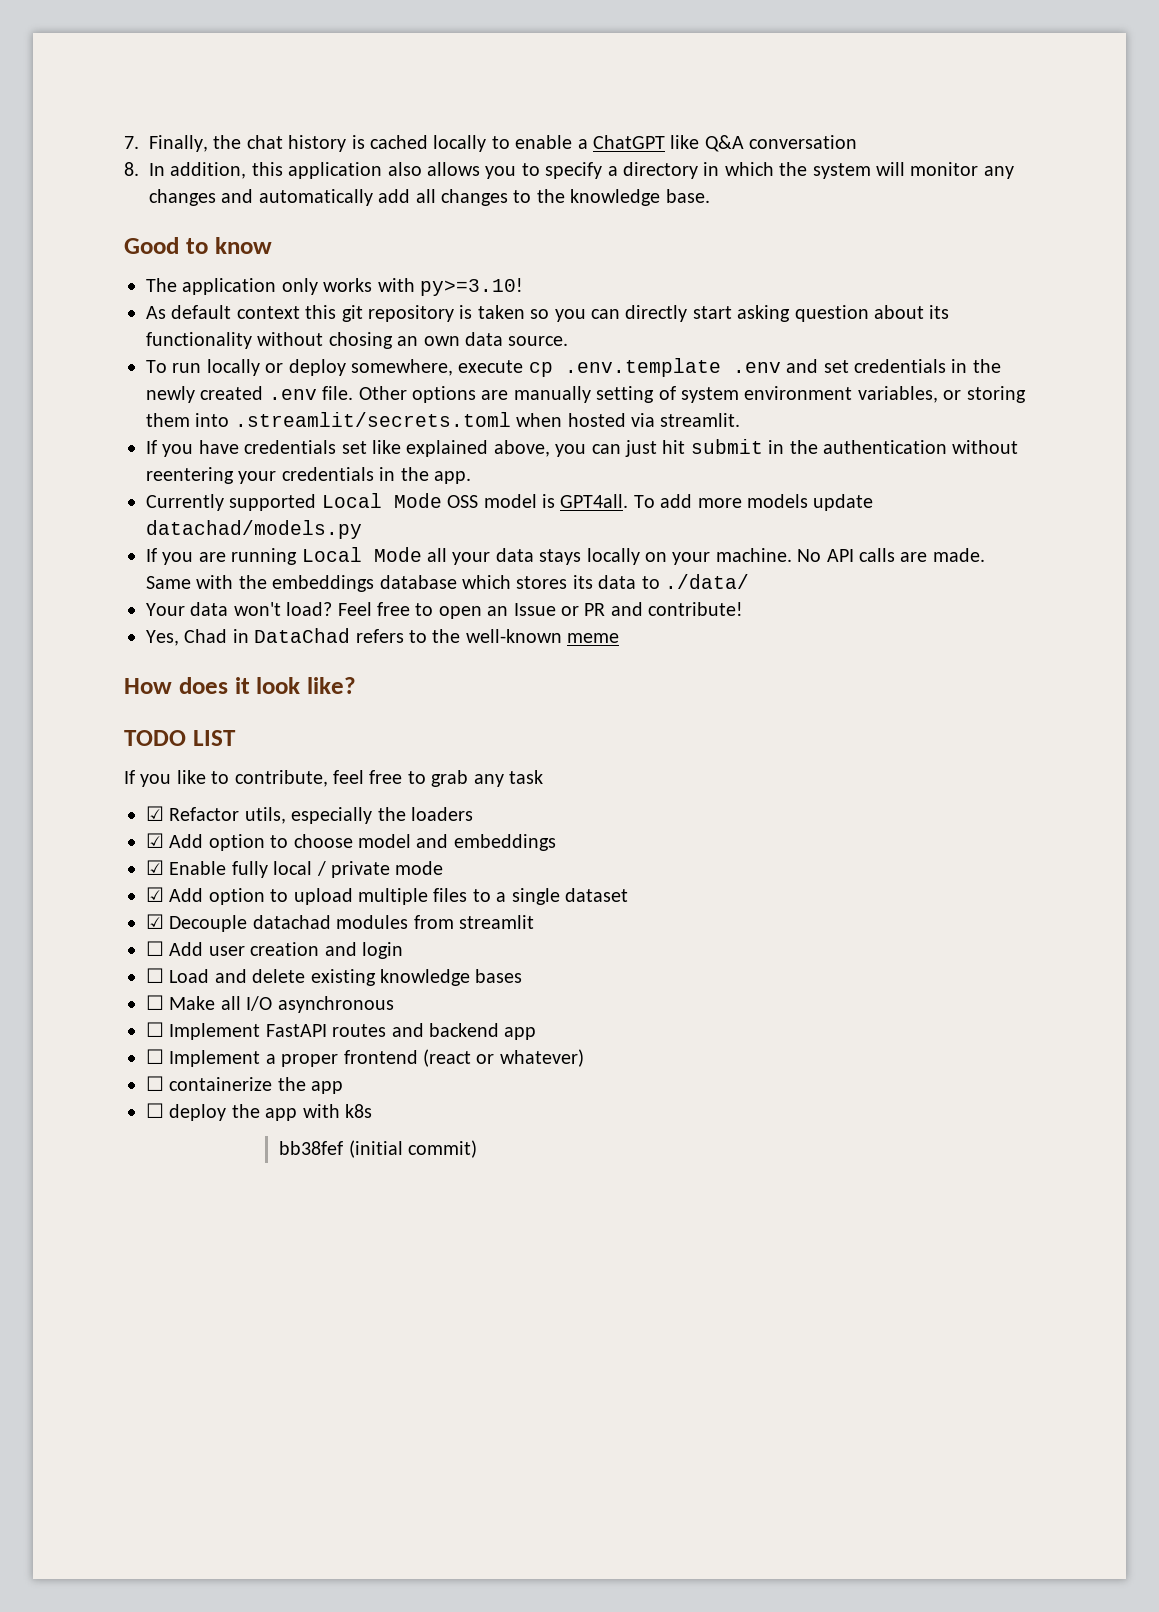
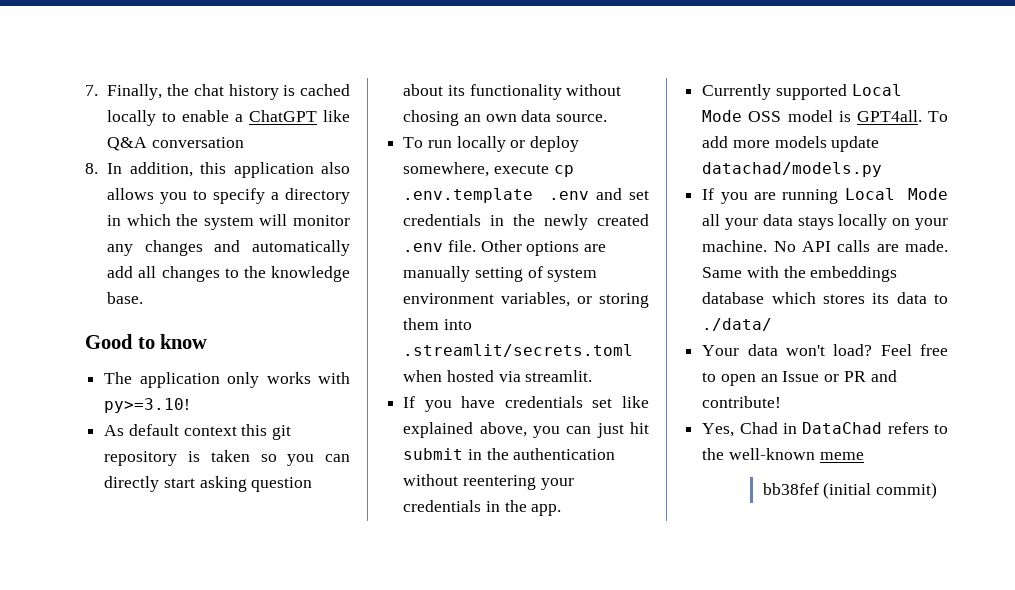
[124,677,356,694] [124,730,236,746] [124,770,543,787] [146,806,473,824] [146,833,556,851] [146,860,444,878] [146,887,628,905] [146,914,534,932] [146,941,403,959] [146,968,523,986] [146,995,394,1013] [146,1022,537,1040] [146,1049,584,1067] [146,1076,344,1094] [146,1103,372,1121] // How does it look like? // TODO LIST // If you like to contribute, feel free to grab any task // ☑ Refactor utils, especially the loaders // ☑ Add option to choose model and embeddings // ☑ Enable fully local / private mode // ☑ Add option to upload multiple files to a single dataset // ☑ Decouple datachad modules from streamlit // ☐ Add user creation and login // ☐ Load and delete existing knowledge bases // ☐ Make all I/O asynchronous // ☐ Implement FastAPI routes and backend app // ☐ Implement a proper frontend (react or whatever) // ☐ containerize the app // ☐ deploy the app with k8s -> (864, 456) none

